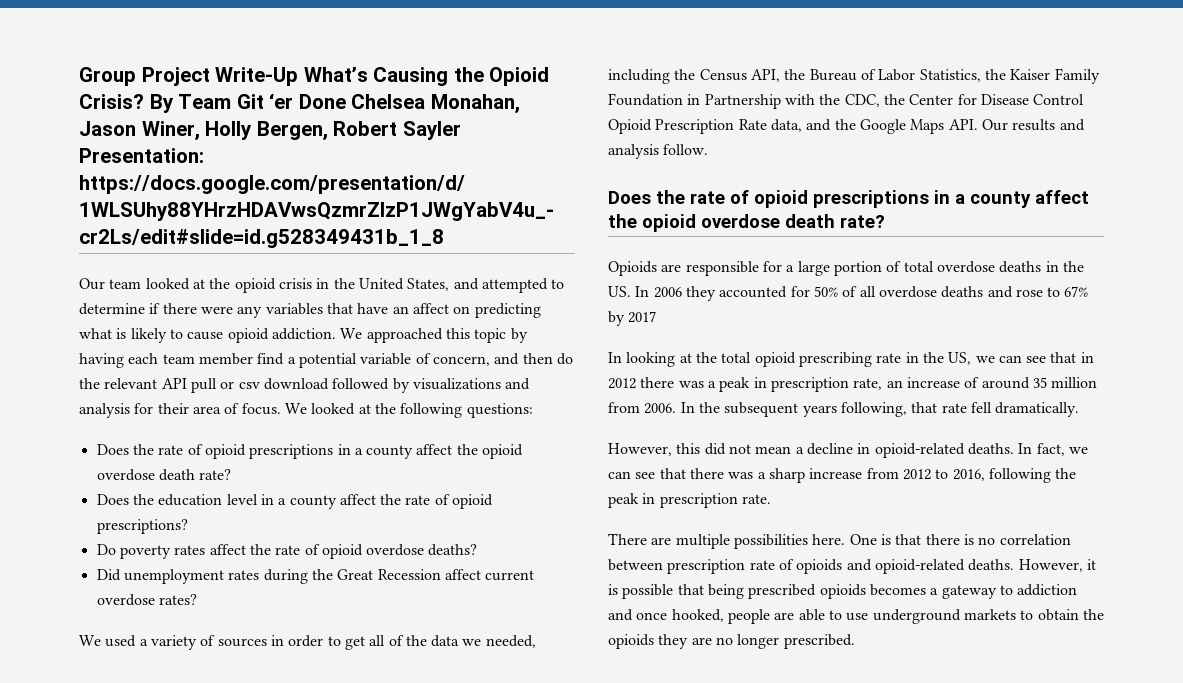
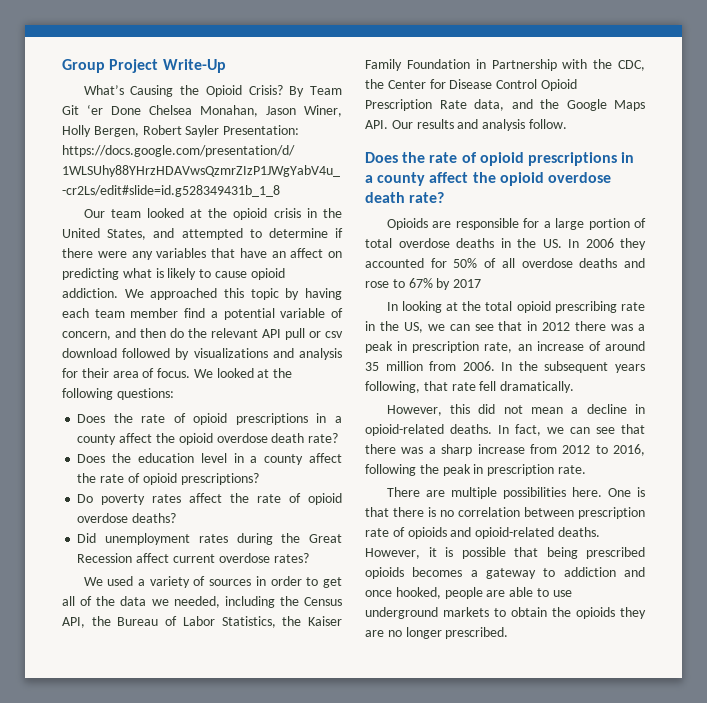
(299, 76) none -> (226, 66) //

